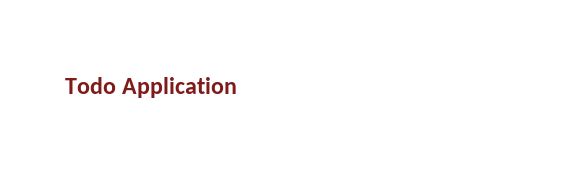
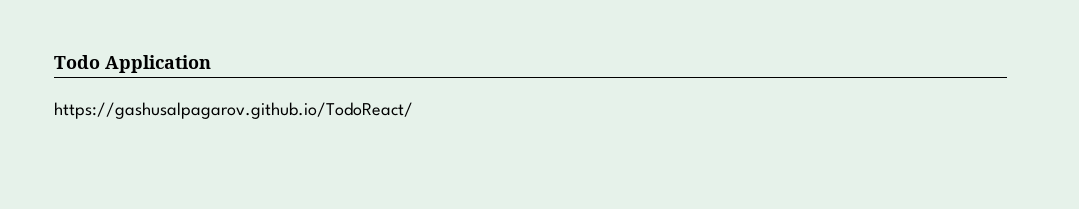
(238, 87) none -> [54,102,413,119] // https://gashusalpagarov.github.io/TodoReact/

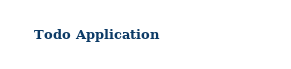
[54,102,413,119] // https://gashusalpagarov.github.io/TodoReact/ -> (160, 35) none

